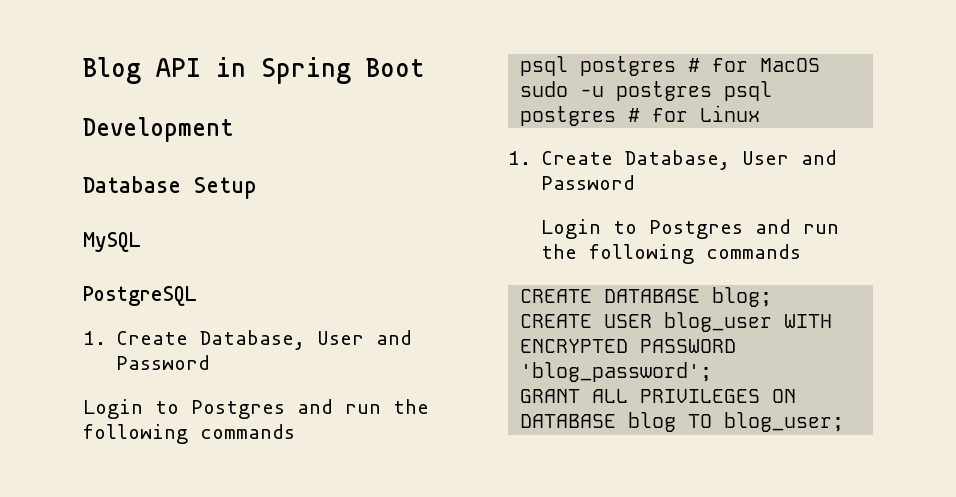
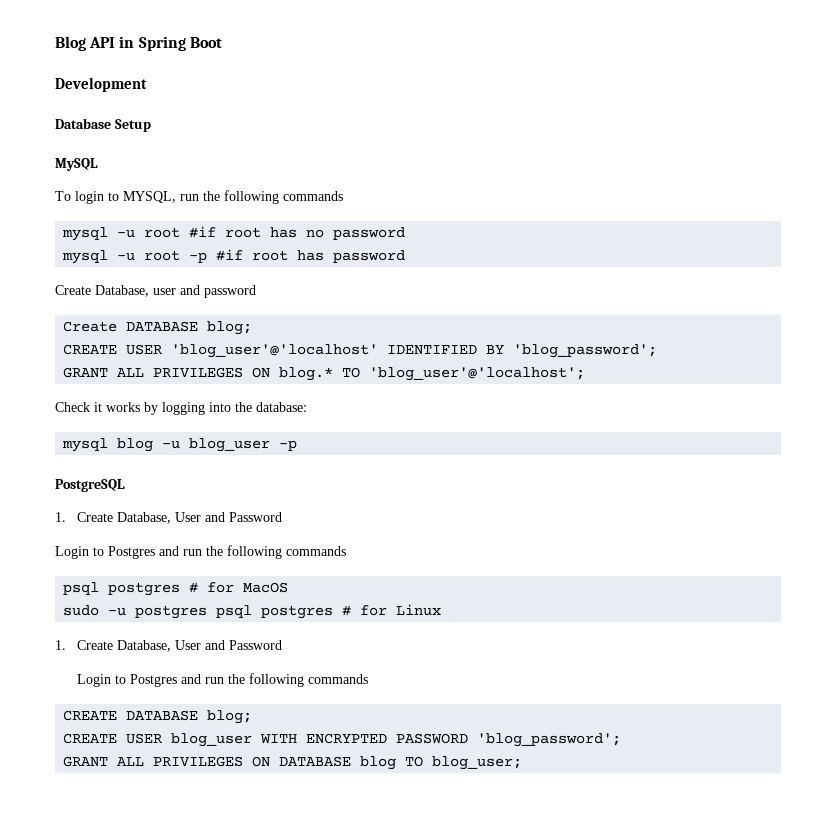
(141, 242) none -> [55,190,343,204] [62,226,406,241] [62,249,406,264] [55,285,256,298] [63,321,253,335] [63,344,658,358] [63,367,586,381] [55,402,307,415] [62,438,298,452] // To login to MYSQL, run the following commands // mysql -u root #if root has no password // mysql -u root -p #if root has password // Create Database, user and password // Create DATABASE blog; // CREATE USER 'blog_user'@'localhost' IDENTIFIED BY 'blog_password'; // GRANT ALL PRIVILEGES ON blog.* TO 'blog_user'@'localhost'; // Check it works by logging into the database: // mysql blog -u blog_user -p

